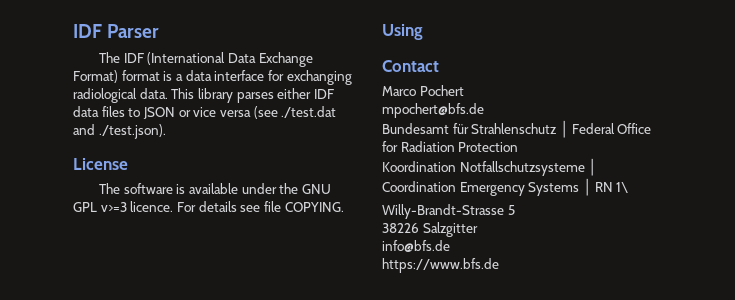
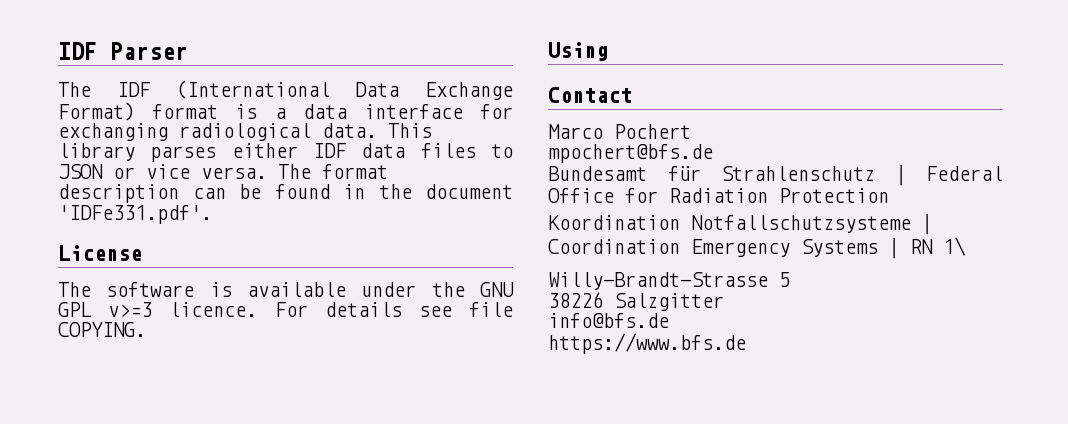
[219,106,337,119] [73,124,166,139] versa (see ./test.dat and ./test.json). -> [201,164,388,179] [58,184,513,203] [58,205,212,224] versa. The format description can be found in the document 'IDFe331.pdf'.

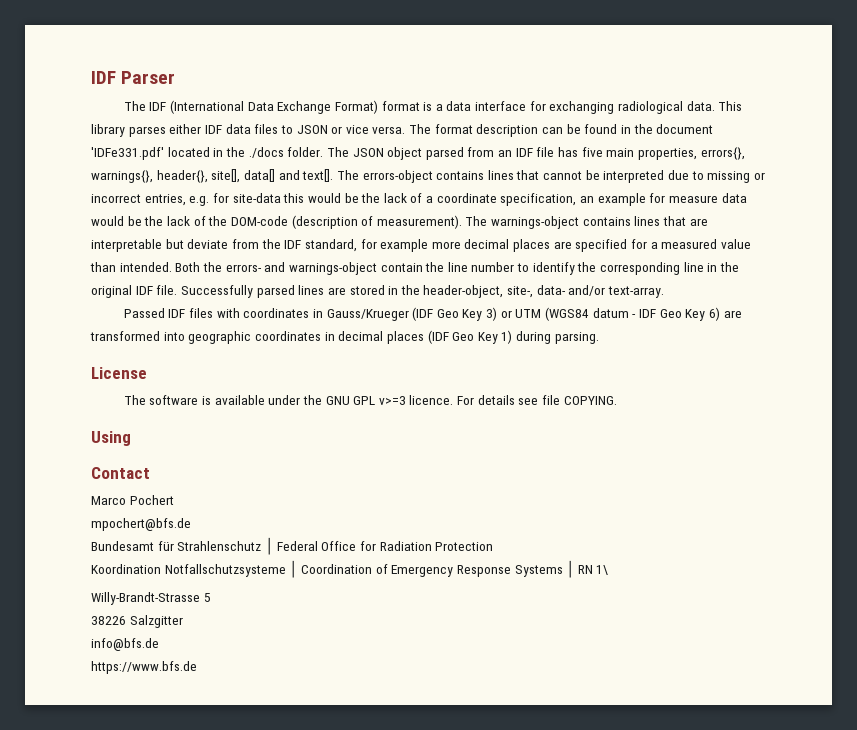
[58,205,212,224] 'IDFe331.pdf'. -> [91,147,745,160] [91,169,765,183] [91,193,747,206] [91,215,708,229] [91,239,751,252] [90,262,739,275] [91,285,665,298] [123,307,742,321] [90,330,599,344] 'IDFe331.pdf' located in the ./docs folder. The JSON object parsed from an IDF file has five main properties, errors{}, warnings{}, header{}, site[], data[] and text[]. The errors-object contains lines that cannot be interpreted due to missing or incorrect entries, e.g. for site-data this would be the lack of a coordinate specification, an example for measure data would be the lack of the DOM-code (description of measurement). The warnings-object contains lines that are interpretable but deviate from the IDF standard, for example more decimal places are specified for a measured value than intended. Both the errors- and warnings-object contain the line number to identify the corresponding line in the original IDF file. Successfully parsed lines are stored in the header-object, site-, data- and/or text-array. // Passed IDF files with coordinates in Gauss/Krueger (IDF Geo Key 3) or UTM (WGS84 datum - IDF Geo Key 6) are transformed into geographic coordinates in decimal places (IDF Geo Key 1) during parsing.
[691,239,790,257] Emergency -> [375,564,511,577] of Emergency Response

